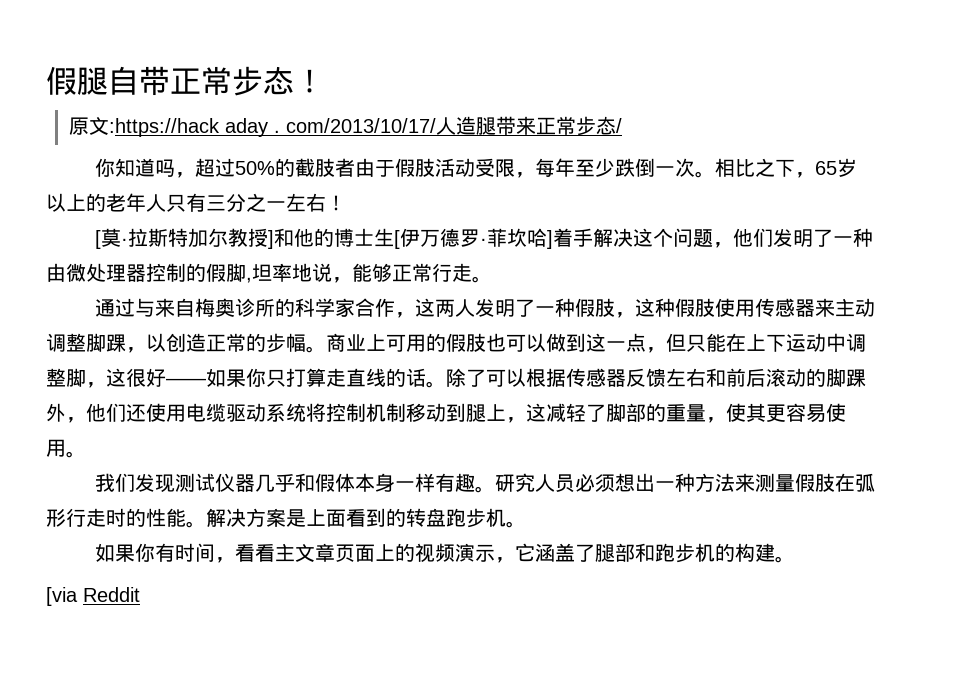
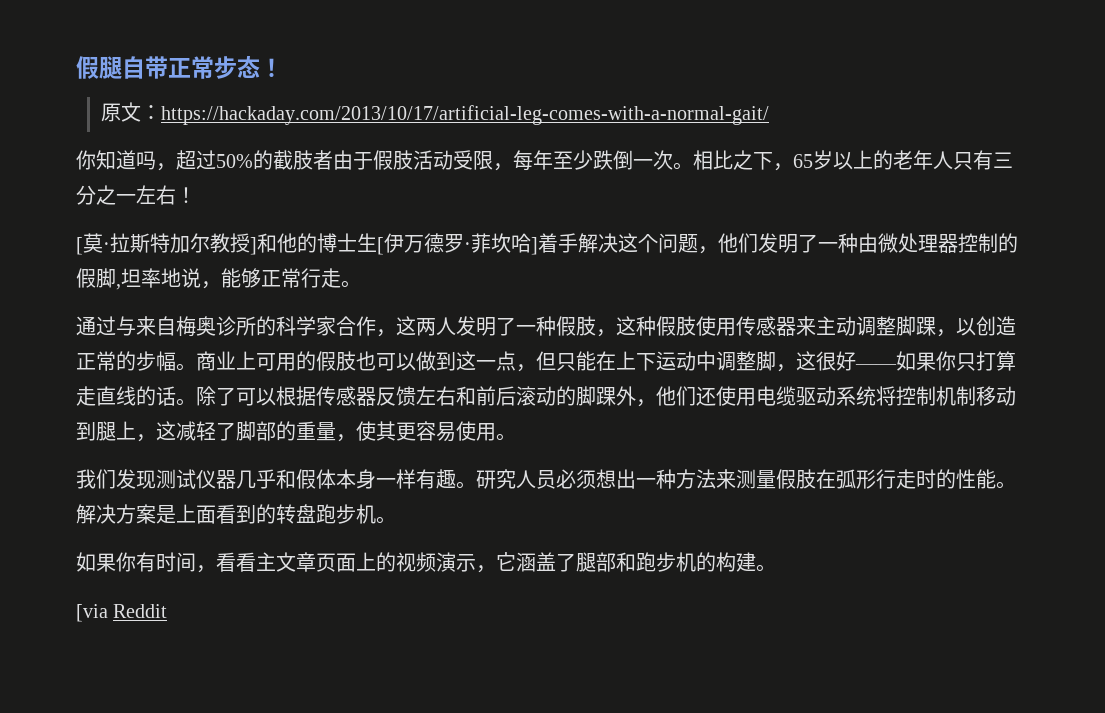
[109,116,623,137] :https://hack aday . com/2013/10/17/人造腿带来正常步态/ -> [140,105,769,125] ：https://hackaday.com/2013/10/17/artificial-leg-comes-with-a-normal-gait/

